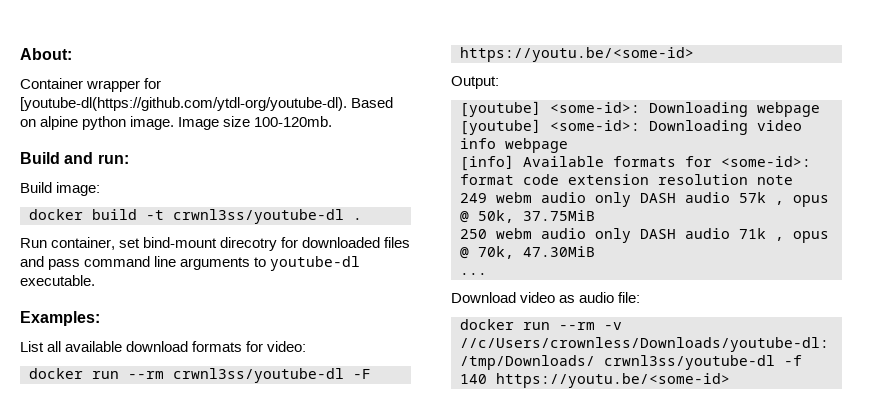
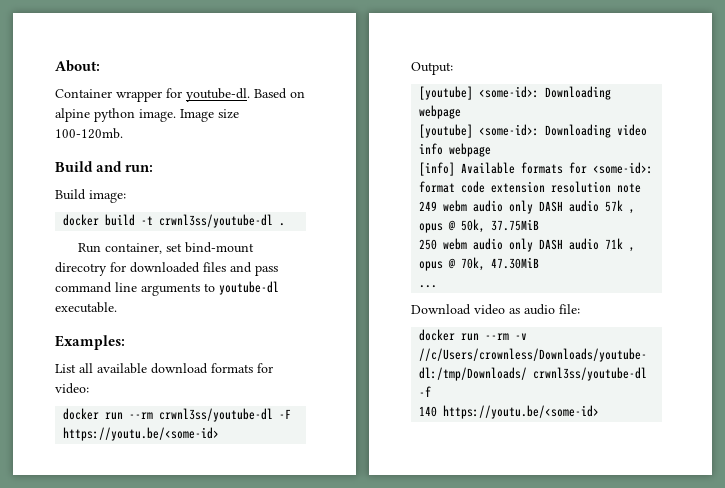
[20,97,347,111] [youtube-dl(https://github.com/ytdl-org/youtube-dl). -> [186,88,250,102] youtube-dl.

